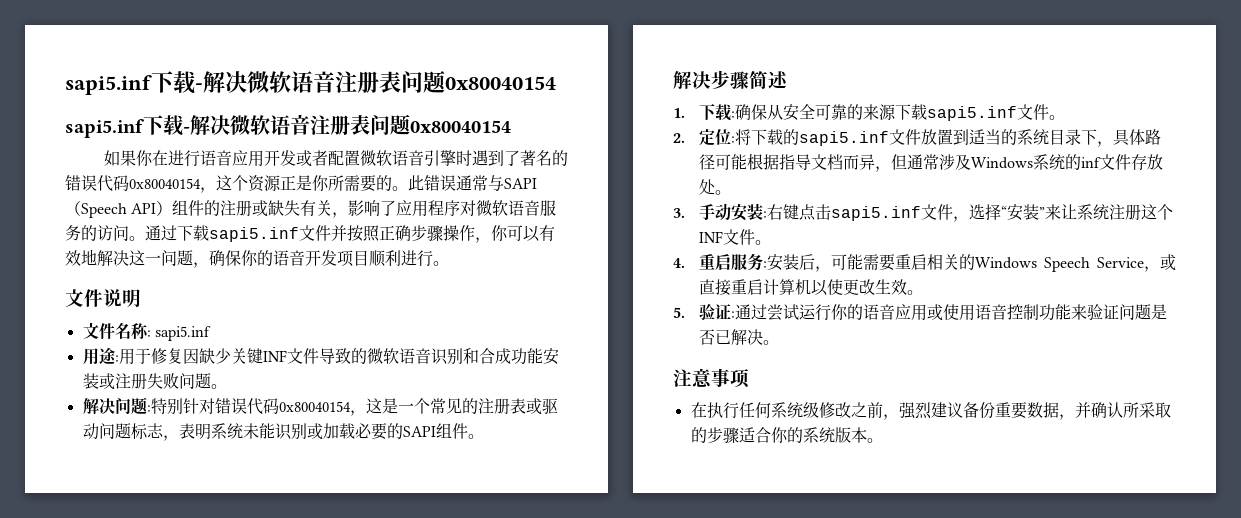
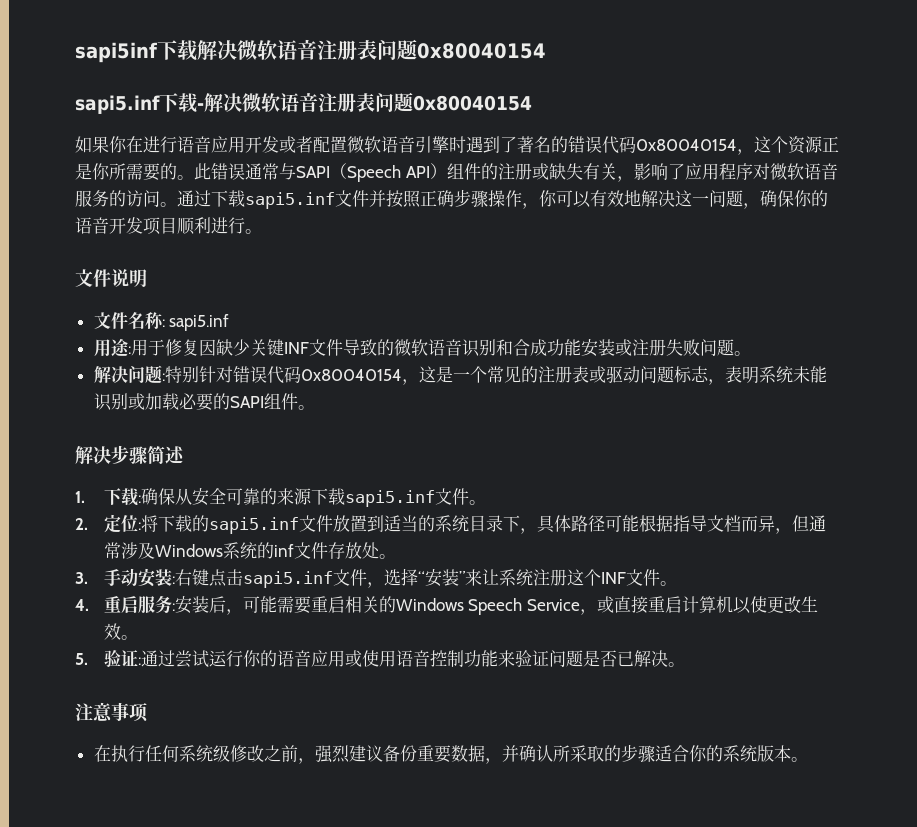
[65,71,203,95] sapi5.inf下载- -> [75,40,198,63] sapi5inf下载

